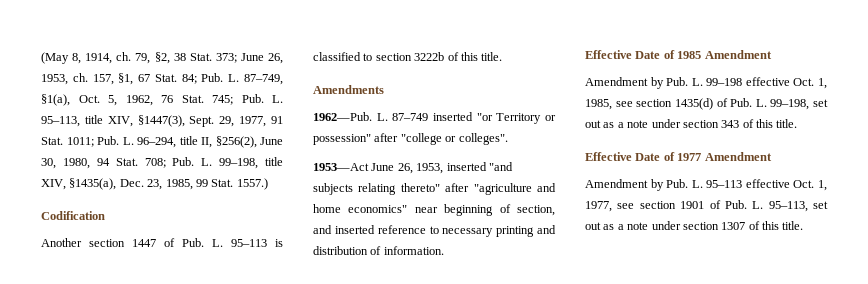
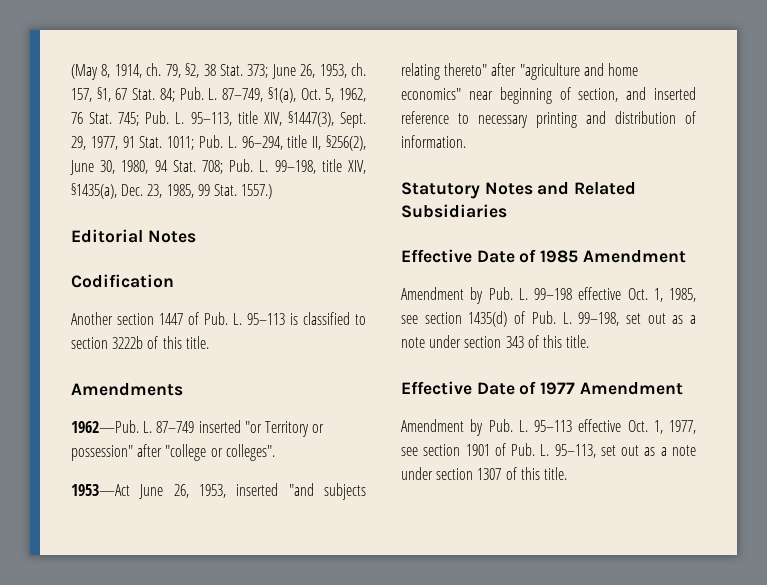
(268, 184) none -> [71,229,196,243] // Editorial Notes
(444, 250) none -> [401,182,637,199] [401,204,507,218] // Statutory Notes and Related Subsidiaries

